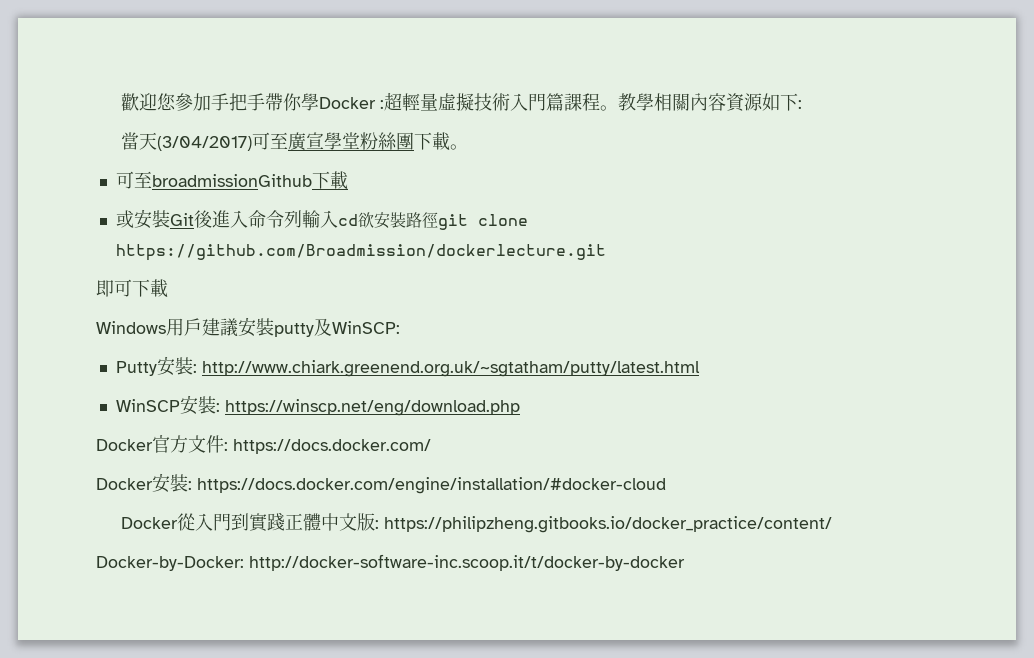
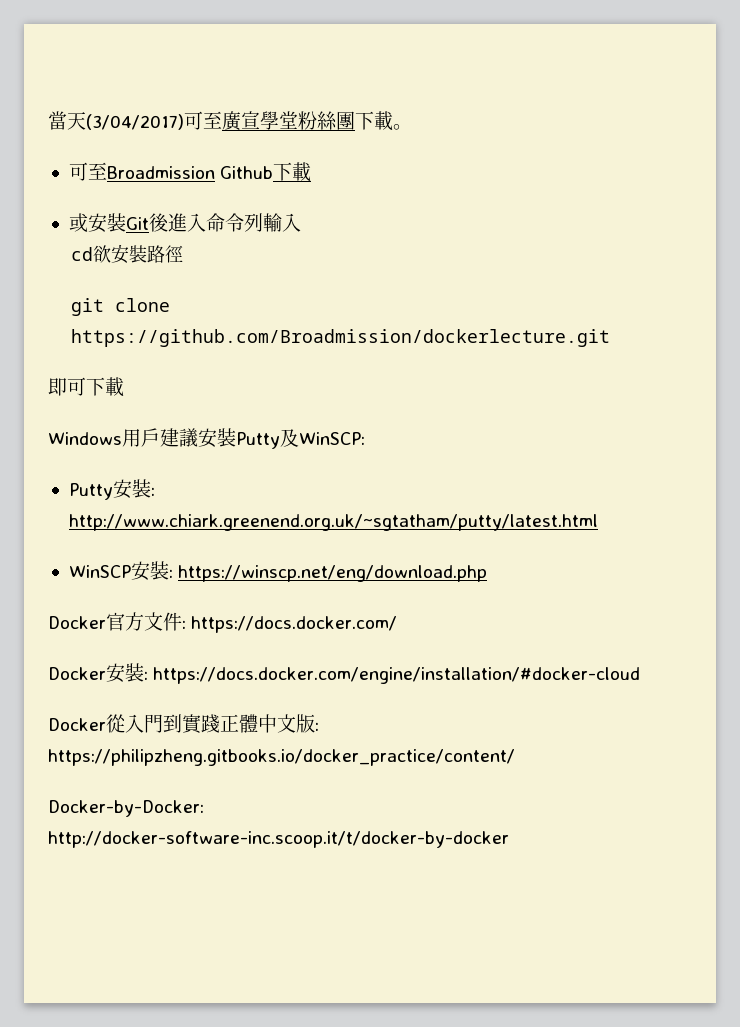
[120,92,802,112] 歡迎您參加手把手帶你學Docker :超輕量虛擬技術入門篇課程。教學相關內容資源如下: // -> (48, 120) none
[151,174,312,187] broadmissionGithub -> [106,166,274,179] Broadmission Github
(338, 219) none -> (301, 222) //
(438, 220) none -> (184, 254) //
[274,323,314,337] putty -> [236,432,280,449] Putty

